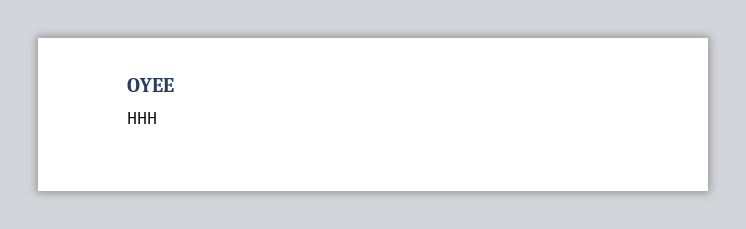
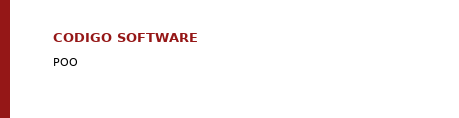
[127,78,174,92] [127,112,157,124] OYEE // HHH -> [53,33,198,42] [53,58,78,66] CODIGO SOFTWARE // POO

